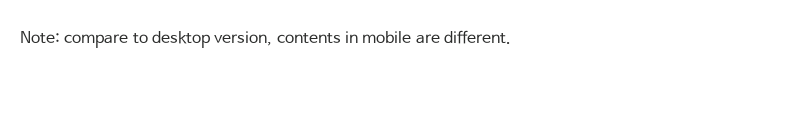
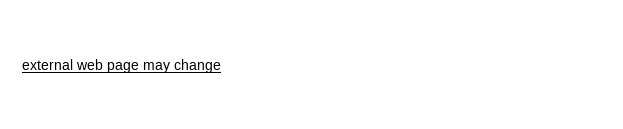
[20,30,511,48] Note: compare to desktop version, contents in mobile are different. -> [22,59,221,73] external web page may change

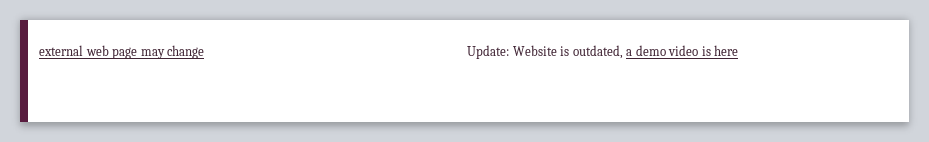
(221, 66) none -> [467,45,739,59] // Update: Website is outdated, a demo video is here

